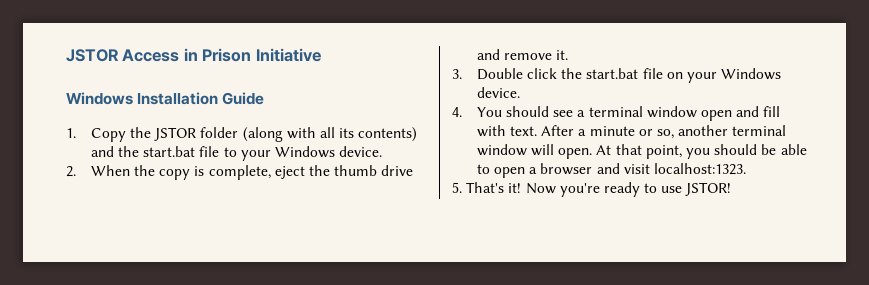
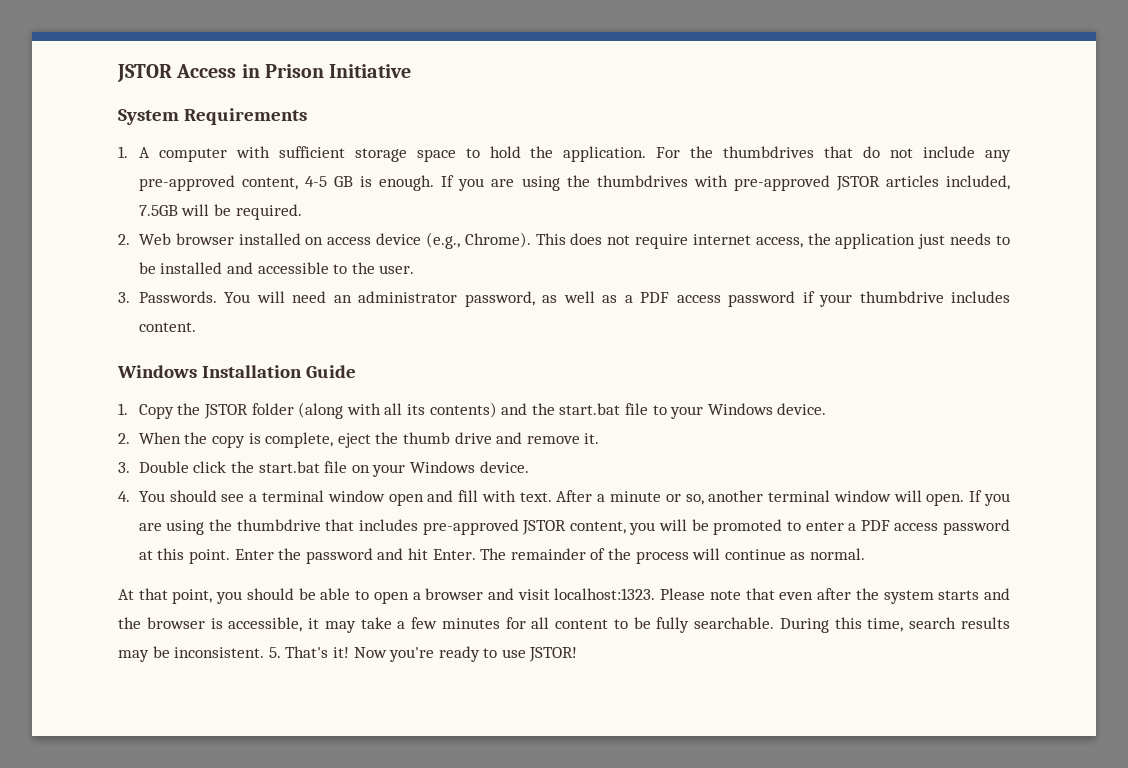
(321, 55) none -> [118,108,307,125] [118,146,1012,162] [138,175,1010,191] [138,204,302,220] [118,232,1011,249] [138,262,415,274] [118,291,1011,307] [138,322,196,332] // System Requirements // 1. A computer with sufficient storage space to hold the application. For the thumbdrives that do not include any pre-approved content, 4-5 GB is enough. If you are using the thumbdrives with pre-approved JSTOR articles included, 7.5GB will be required. // 2. Web browser installed on access device (e.g., Chrome). This does not require internet access, the application just needs to be installed and accessible to the user. // 3. Passwords. You will need an administrator password, as well as a PDF access password if your thumbdrive includes content.
(593, 153) none -> [969,490,1010,506] [138,519,1010,535] [138,548,865,564] If you are using the thumbdrive that includes pre-approved JSTOR content, you will be promoted to enter a PDF access password at this point. Enter the password and hit Enter. The remainder of the process will continue as normal. //
(746, 169) // -> [660,588,1011,604] [118,617,1011,633] [118,646,265,662] Please note that even after the system starts and the browser is accessible, it may take a few minutes for all content to be fully searchable. During this time, search results may be inconsistent.

